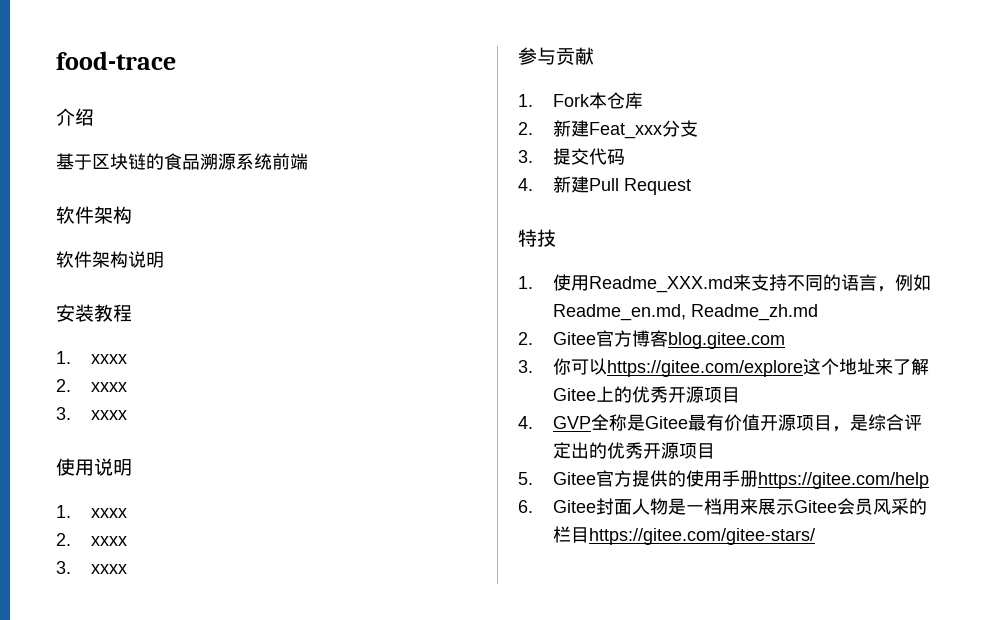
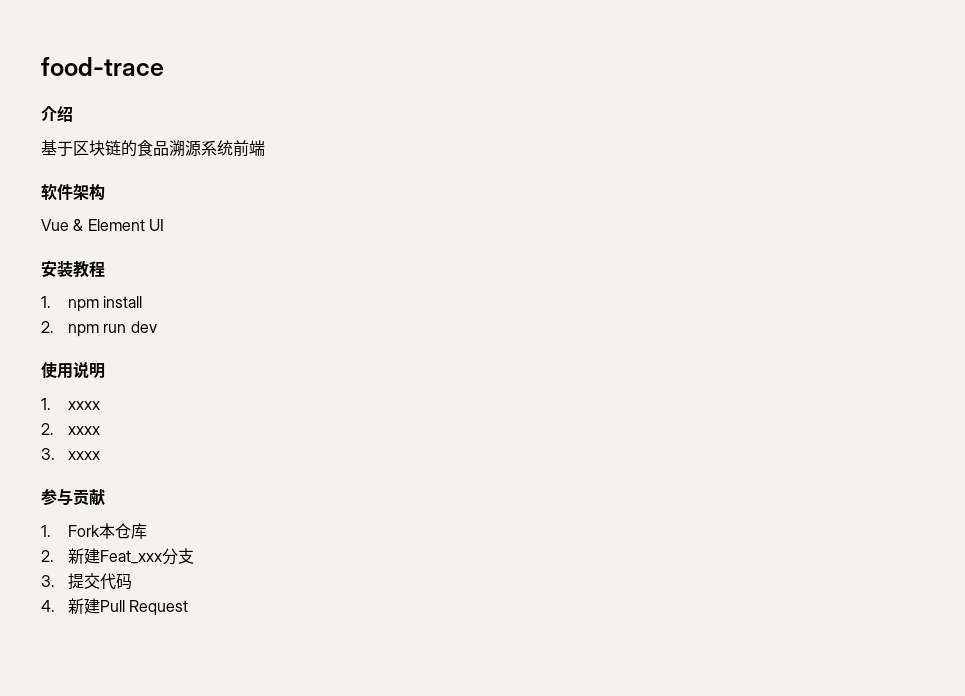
[56,251,164,268] 软件架构说明 -> [41,219,164,231] Vue & Element UI
[91,354,128,364] [56,379,128,392] [56,407,128,420] xxxx // 2. xxxx // 3. xxxx -> [67,296,143,312] [41,321,157,337] npm install // 2. npm run dev
[518,229,556,247] [518,274,932,293] [553,304,819,321] [518,330,786,349] [518,358,930,377] [553,386,741,403] [518,414,923,432] [553,442,716,459] [518,470,930,489] [518,498,928,515] [553,526,816,545] // 特技 // 1.使用Readme_XXX.md来支持不同的语言，例如Readme_en.md, Readme_zh.md // 2. Gitee官方博客blog.gitee.com // 3.你可以https://gitee.com/explore这个地址来了解Gitee上的优秀开源项目 // 4. GVP全称是Gitee最有价值开源项目，是综合评定出的优秀开源项目 // 5. Gitee官方提供的使用手册https://gitee.com/help // 6. Gitee封面人物是一档用来展示Gitee会员风采的栏目https://gitee.com/gitee-stars/ -> (189, 608) none

